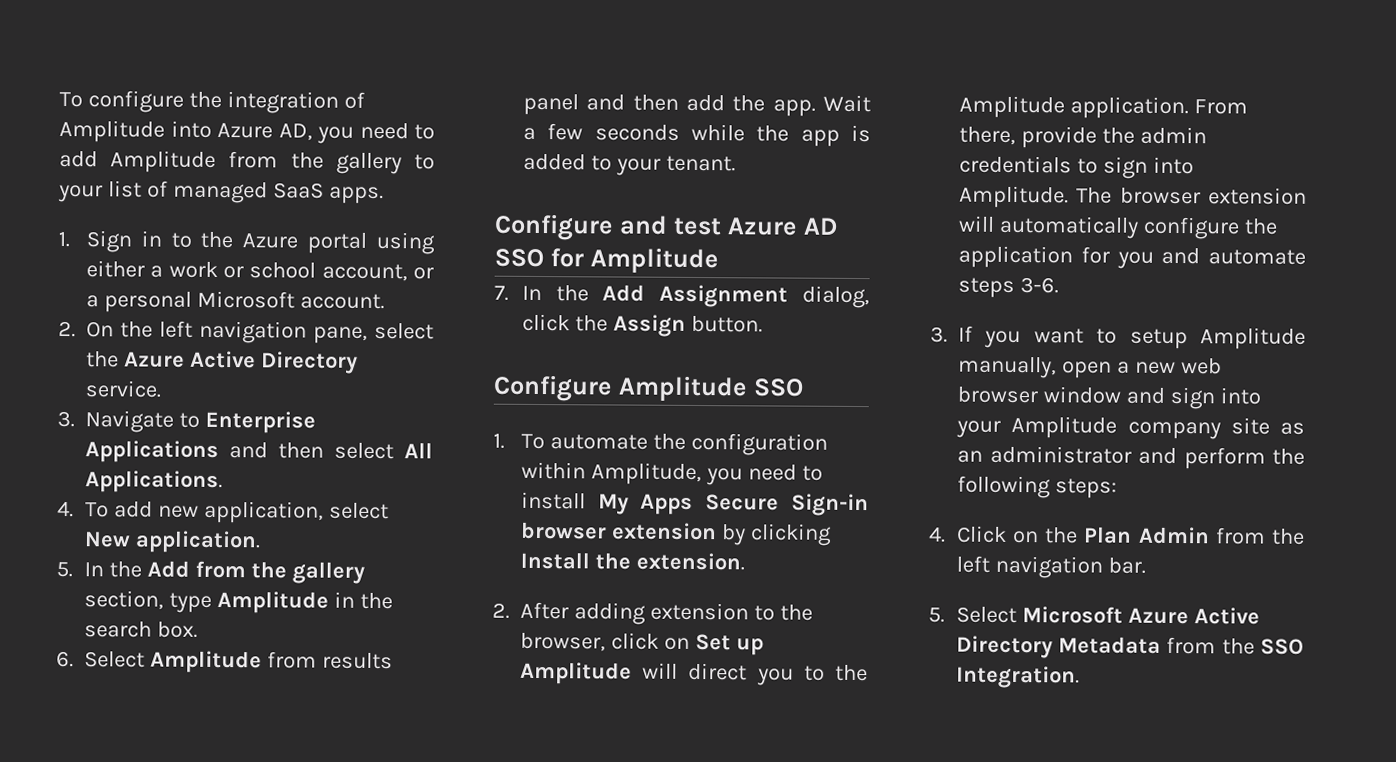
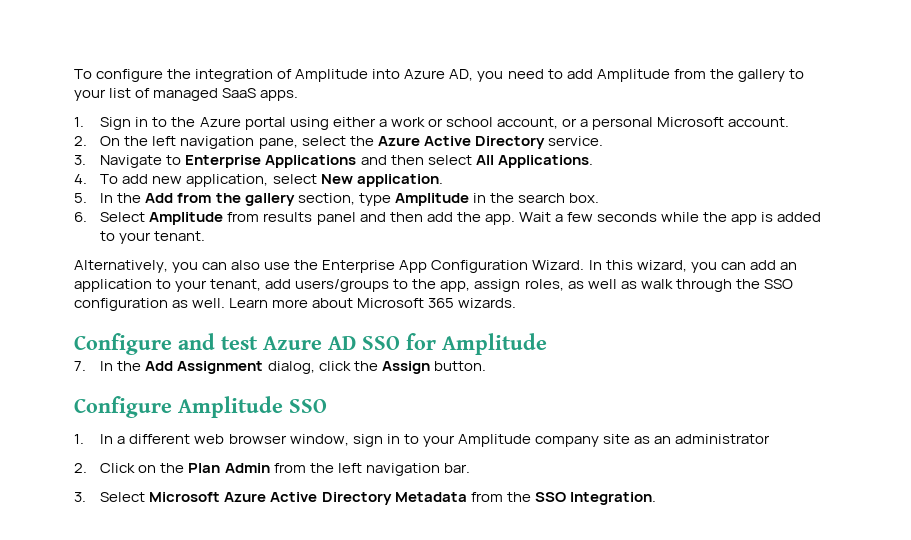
(736, 163) none -> [74,260,797,273] [74,279,793,292] [74,298,517,311] // Alternatively, you can also use the Enterprise App Configuration Wizard. In this wizard, you can add an application to your tenant, add users/groups to the app, assign roles, as well as walk through the SSO configuration as well. Learn more about Microsoft 365 wizards.
[520,432,828,456] [520,461,823,486] [520,491,869,517] [520,521,832,546] [519,551,745,571] [492,601,813,625] [520,632,764,656] [520,661,868,686] [959,95,1248,120] [959,126,1207,149] [959,155,1194,179] [959,185,1307,209] [958,215,1278,240] [958,245,1306,269] [958,277,1059,298] [930,325,1306,350] [958,356,1222,379] [957,386,1261,410] To automate the configuration within Amplitude, you need to install My Apps Secure Sign-in browser extension by clicking Install the extension. // 2. After adding extension to the browser, click on Set up Amplitude will direct you to the Amplitude application. From there, provide the admin credentials to sign into Amplitude. The browser extension will automatically configure the application for you and automate steps 3-6. // 3. If you want to setup Amplitude manually, open a new web browser window and sign into -> [100,434,419,447] In a different web browser window, sign in to
[1138,447,1305,470] [957,475,1117,499] [928,526,946,543] and perform the following steps: // 4. -> [74,463,87,473] // 2.
[928,607,945,623] 5. -> [74,492,86,502] 3.

